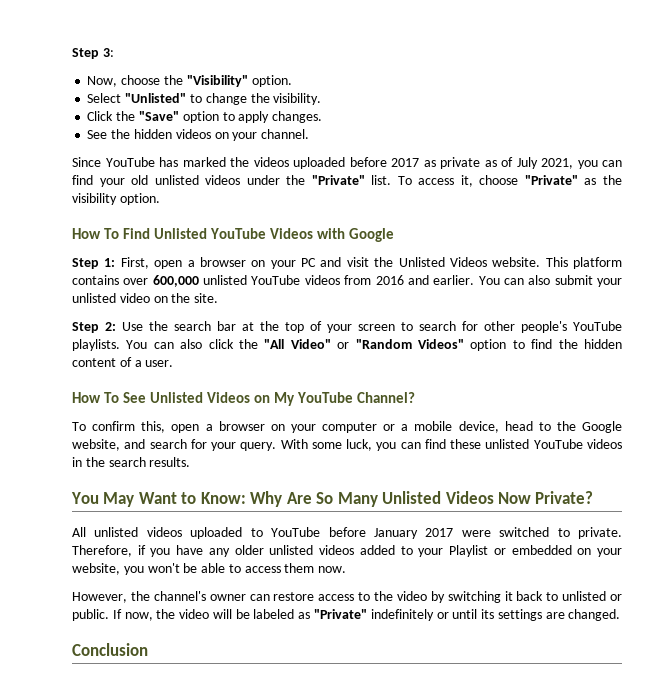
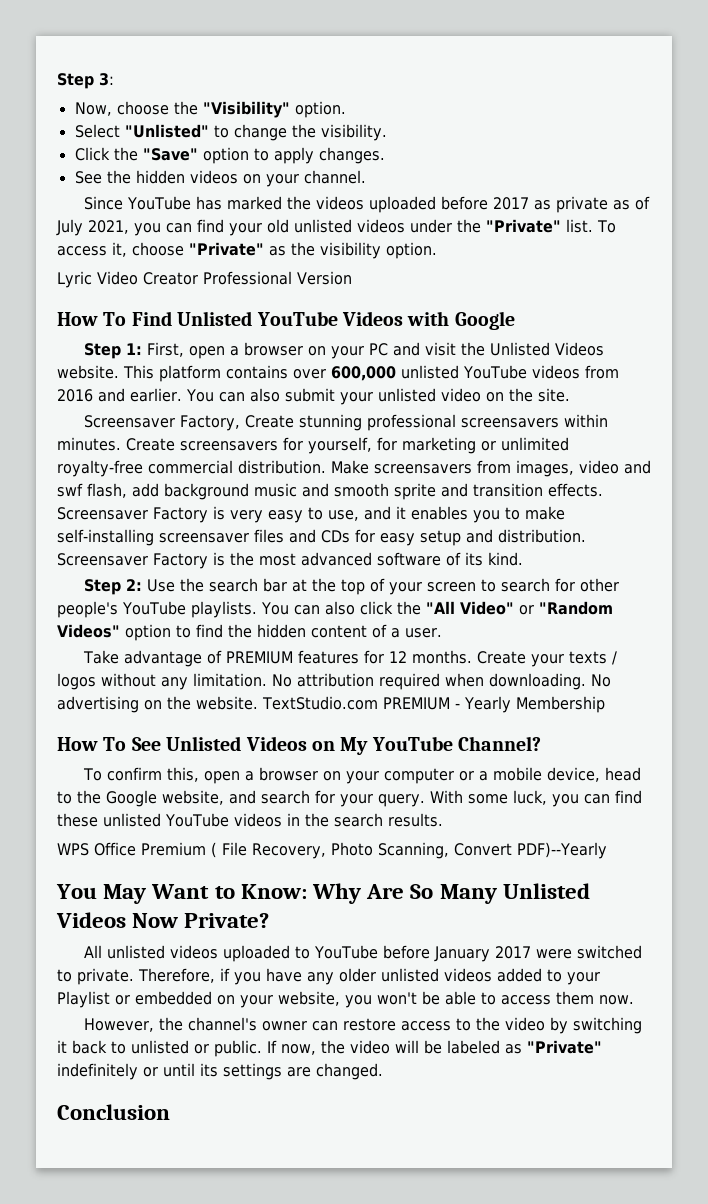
(160, 199) none -> [57,271,352,288] // Lyric Video Creator Professional Version
(219, 298) none -> [84,414,609,431] [57,437,569,454] [57,460,651,477] [57,483,603,500] [57,506,565,523] [57,529,586,546] [57,552,523,569] // Screensaver Factory, Create stunning professional screensavers within minutes. Create screensavers for yourself, for marketing or unlimited royalty-free commercial distribution. Make screensavers from images, video and swf flash, add background music and smooth sprite and transition effects. Screensaver Factory is very easy to use, and it enables you to make self-installing screensaver files and CDs for easy setup and distribution. Screensaver Factory is the most advanced software of its kind.
(174, 363) none -> [83,650,618,667] [57,673,611,690] [57,696,605,713] // Take advantage of PREMIUM features for 12 months. Create your texts / logos without any limitation. No attribution required when downloading. No advertising on the website. TextStudio.com PREMIUM - Yearly Membership
(191, 462) none -> [57,842,607,859] // WPS Office Premium ( File Recovery, Photo Scanning, Convert PDF)--Yearly

